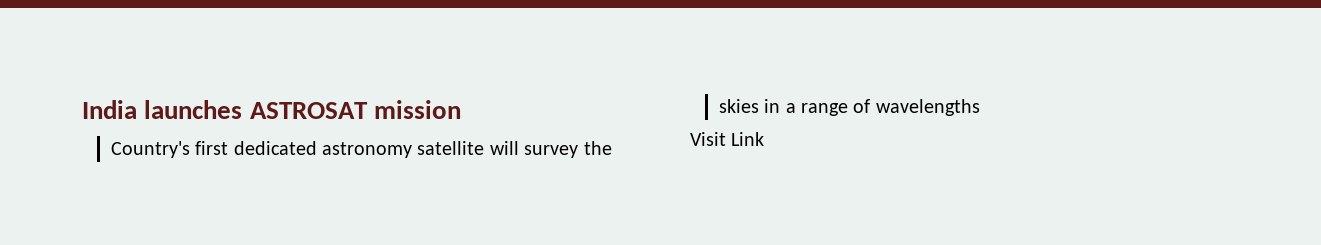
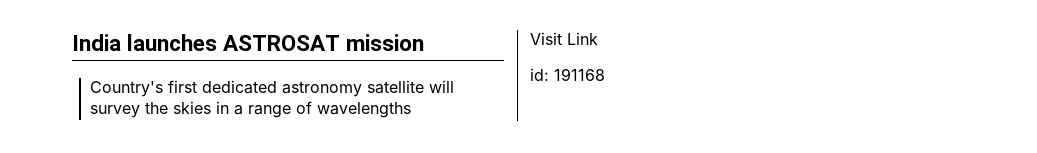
(765, 139) none -> [530,68,605,81] // id: 191168

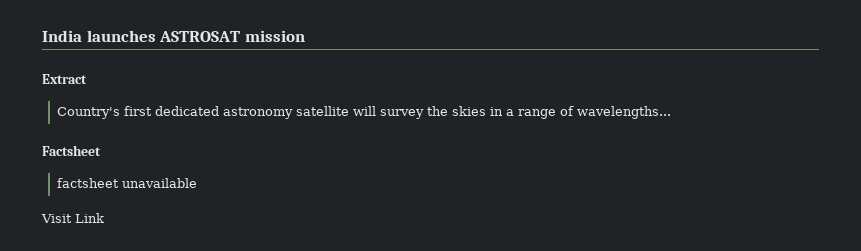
(425, 42) none -> [42,74,87,84] // Extract
[316,102,411,118] wavelengths -> [576,106,671,119] [42,145,101,156] [56,178,197,188] wavelengths... // Factsheet // factsheet unavailable
[530,68,605,81] // id: 191168 -> (104, 218) none

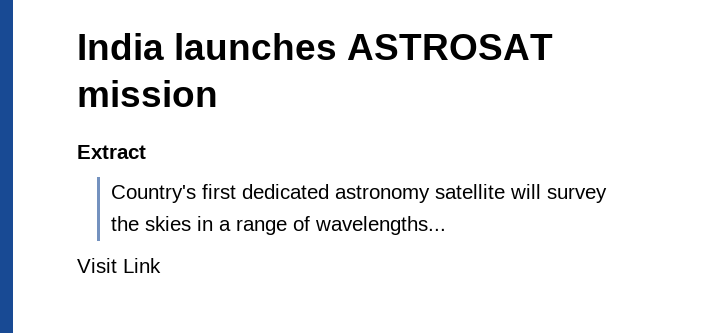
[42,145,101,156] [56,178,197,188] // Factsheet // factsheet unavailable -> (447, 225) none

